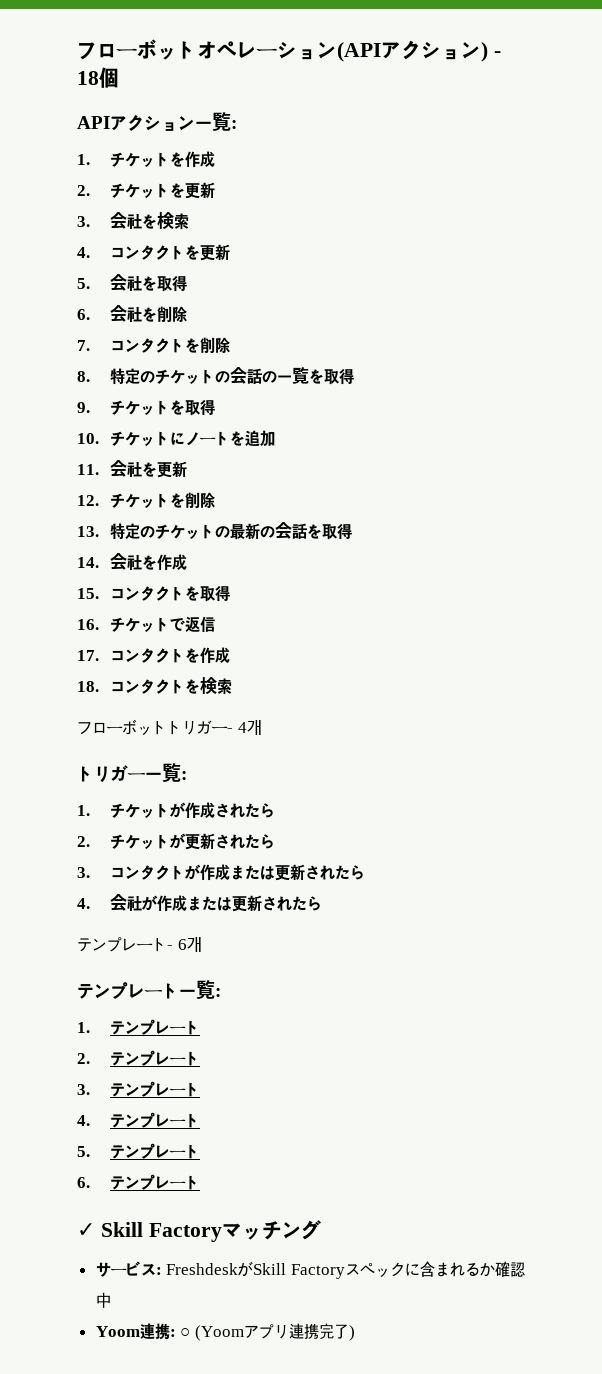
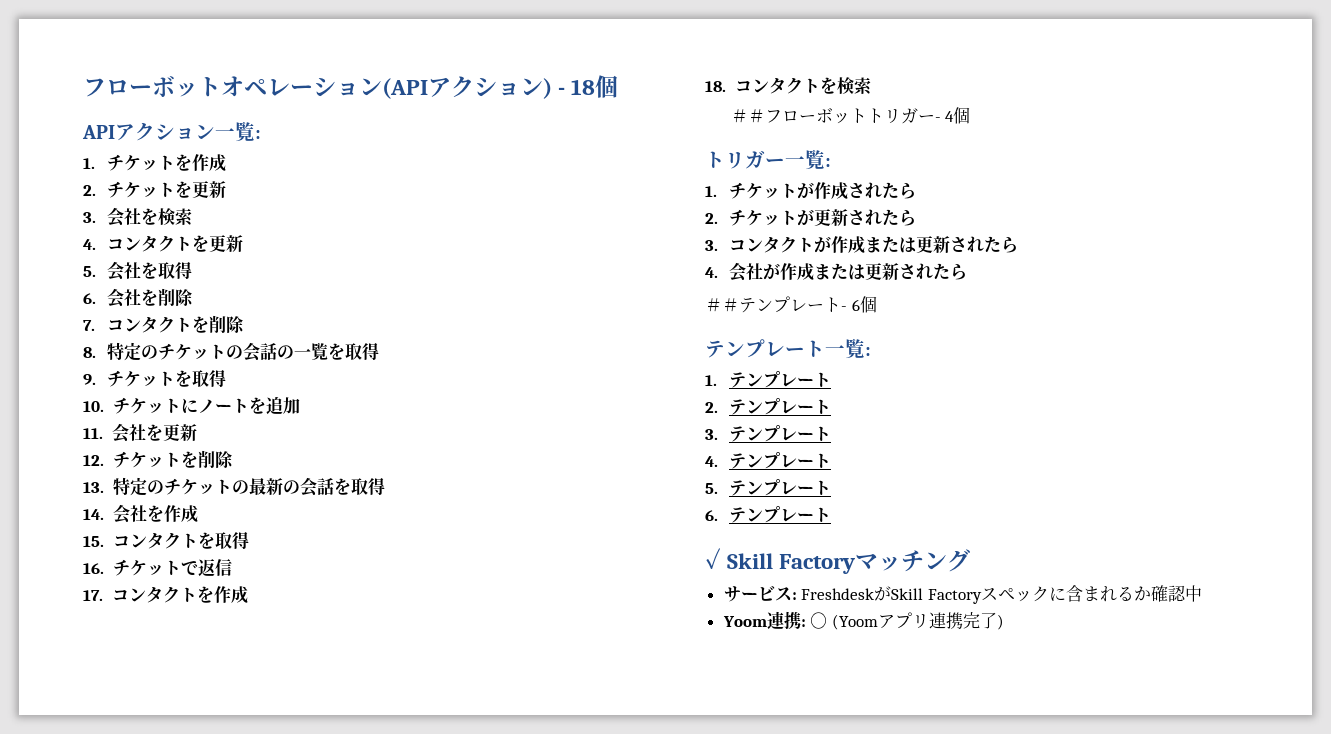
(233, 686) none -> [730,109,765,123] ＃＃
[237,720,262,735] 4개 -> [945,107,971,124] 4個
(323, 903) none -> [705,298,739,312] ＃＃
[177,937,202,952] 6개 -> [851,296,877,313] 6個

